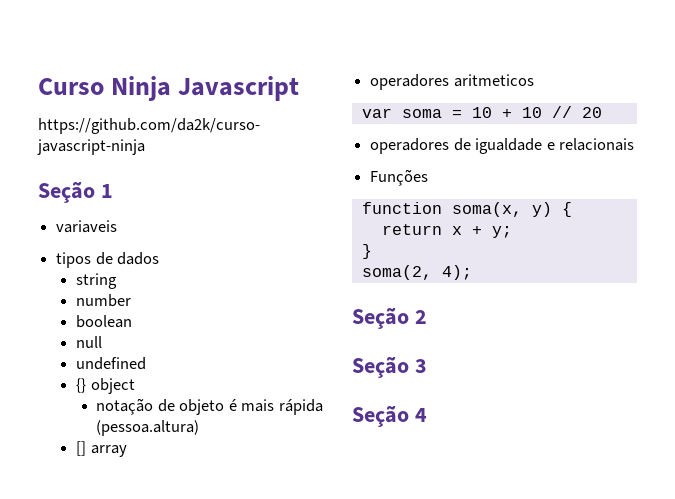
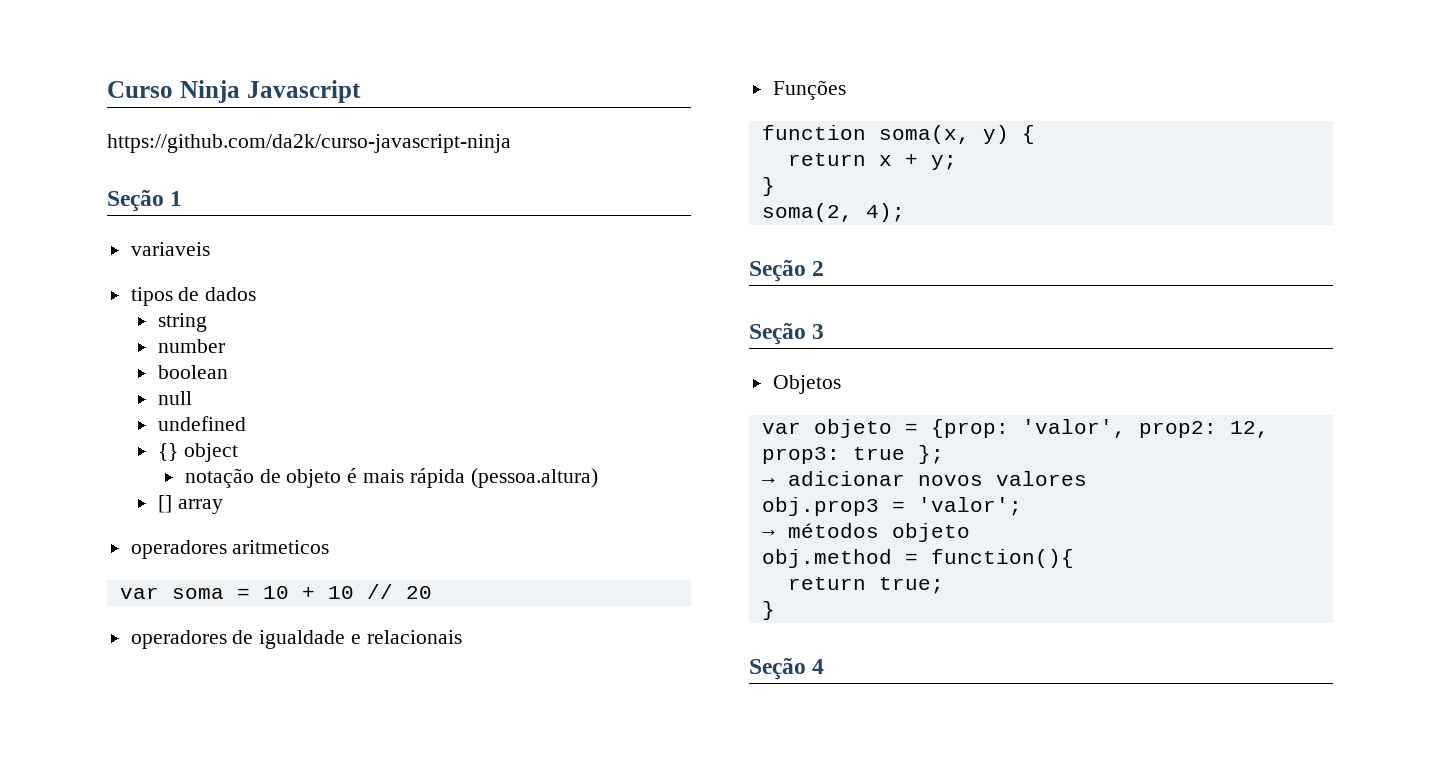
(427, 366) none -> [772,375,841,394] [761,419,1269,438] [761,445,944,464] [761,471,1087,486] [761,497,1022,516] [761,523,970,542] [761,549,1074,568] [787,577,944,594] [761,601,775,620] // Objetos // var objeto = {prop: 'valor', prop2: 12, prop3: true }; // → adicionar novos valores // obj.prop3 = 'valor'; // → métodos objeto // obj.method = function(){ // return true; // }

